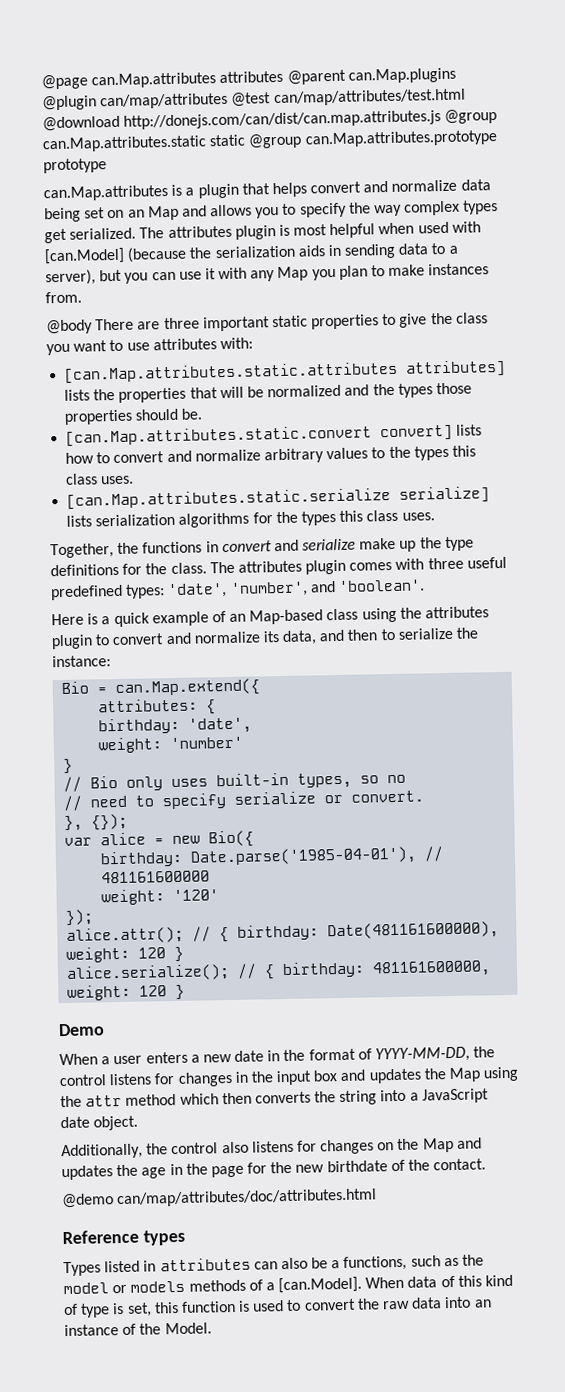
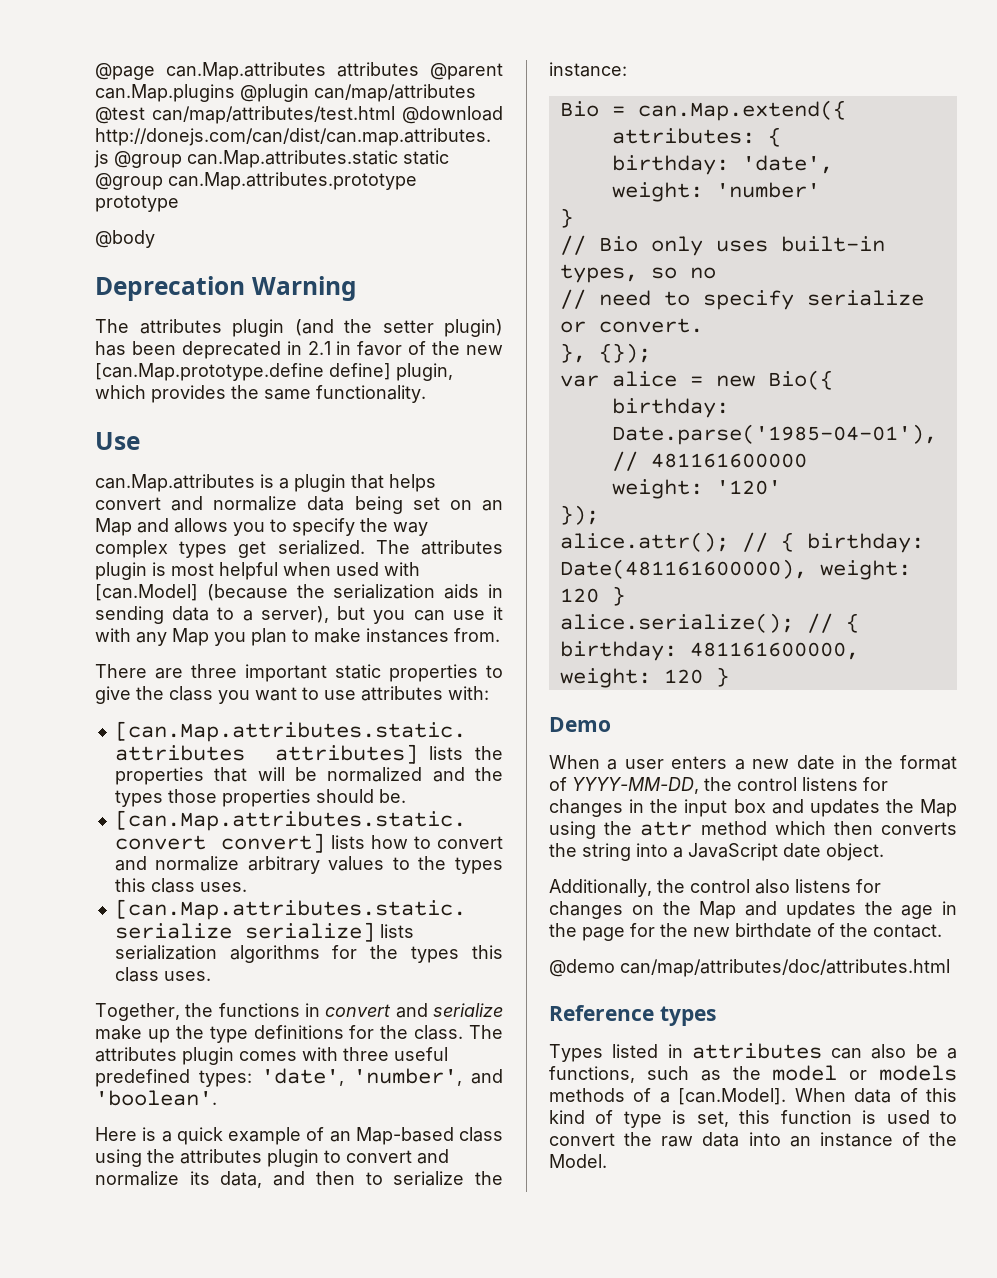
(107, 166) none -> [95,230,155,248] [95,276,357,301] [95,319,503,337] [95,341,504,359] [95,363,453,381] [95,385,426,403] [95,432,140,450] // @body // Deprecation Warning // The attributes plugin (and the setter plugin) has been deprecated in 2.1 in favor of the new [can.Map.prototype.define define] plugin, which provides the same functionality. // Use
[46,319,93,335] @body -> (500, 635) none

